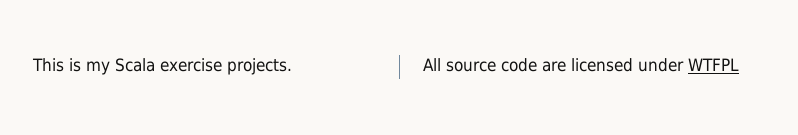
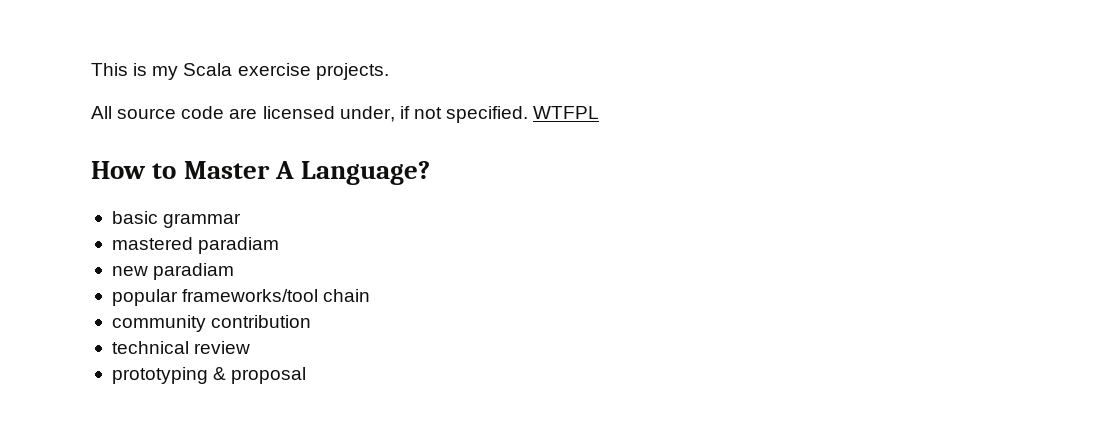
[638,58,739,72] under WTFPL -> [339,106,600,123] [91,161,431,185] [111,211,242,228] [111,237,280,254] [111,263,235,280] [111,289,371,306] [111,315,312,332] [111,341,251,354] [111,367,307,384] under, if not specified. WTFPL // How to Master A Language? // basic grammar // mastered paradiam // new paradiam // popular frameworks/tool chain // community contribution // technical review // prototyping & proposal

